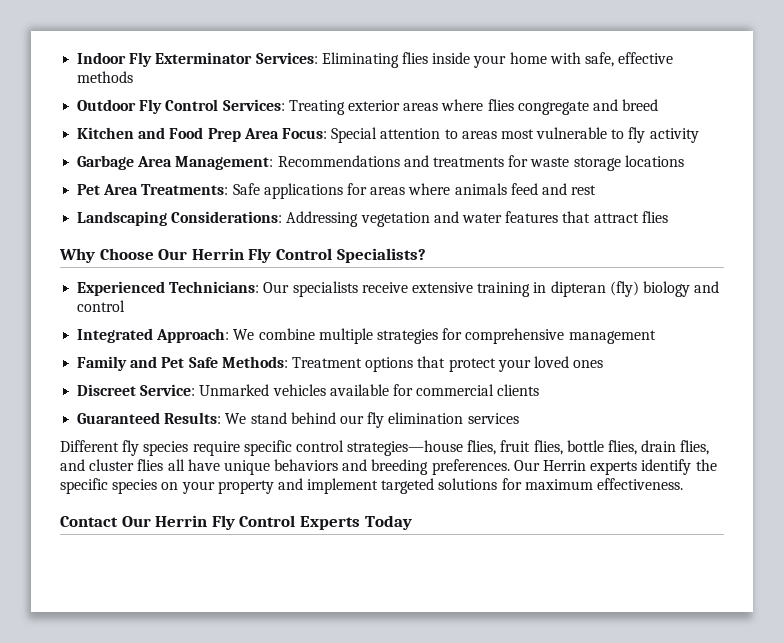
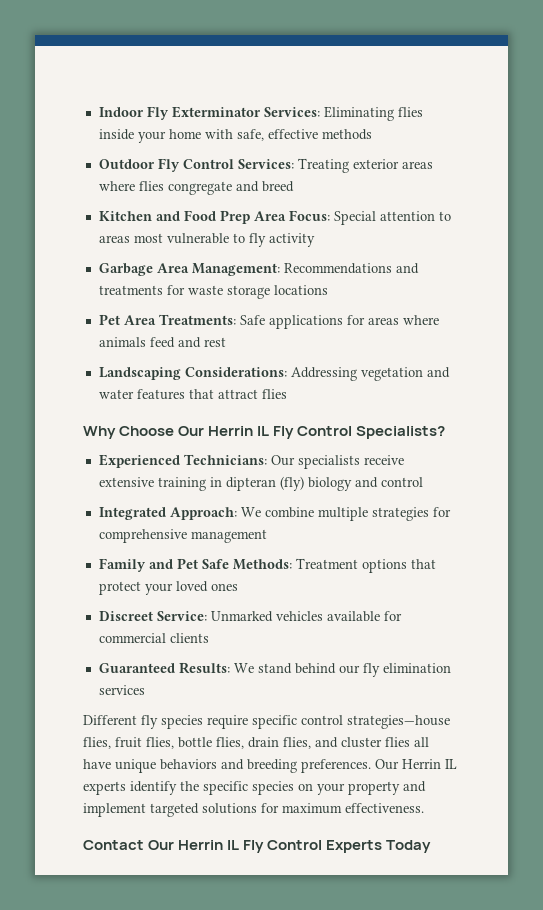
(244, 254) none -> [257,426,270,436] IL
(587, 465) none -> [445,759,457,769] IL
(208, 521) none -> [227,840,240,850] IL

